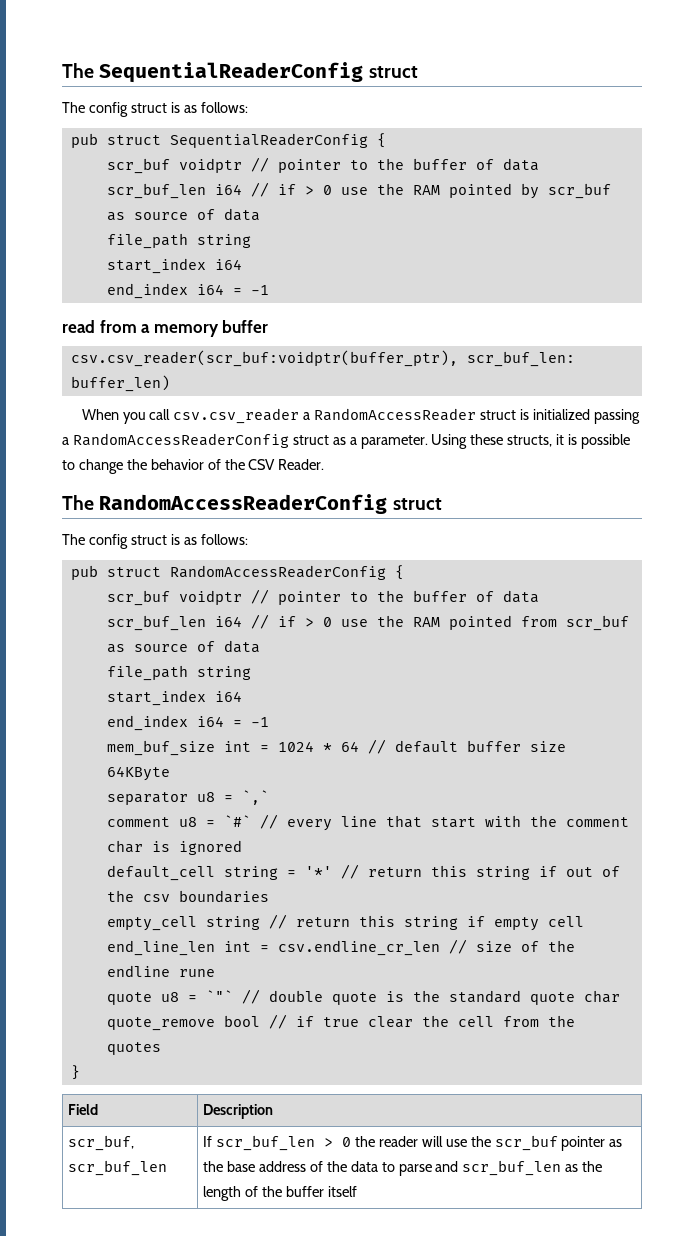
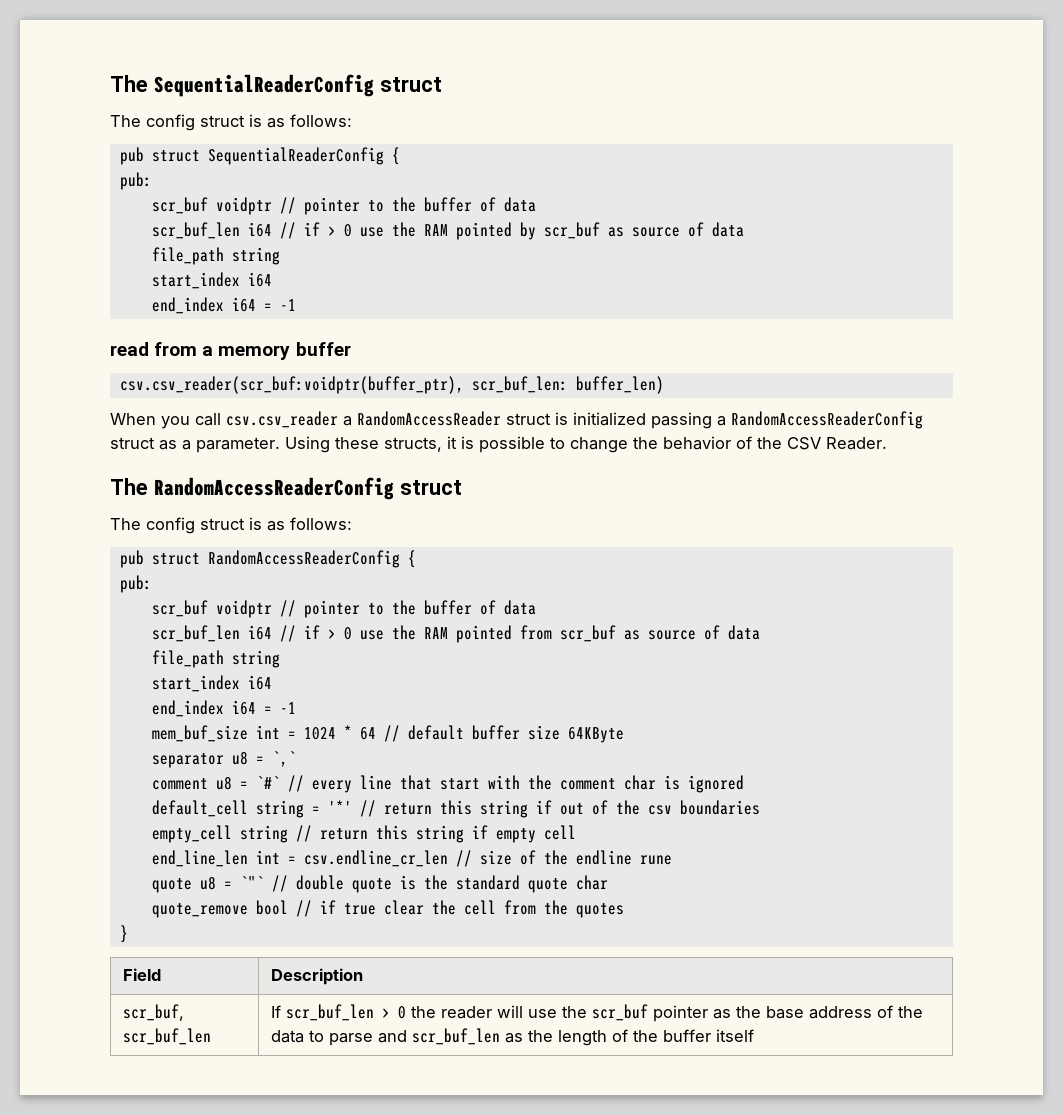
(386, 140) none -> [119,172,152,190] // pub:
(404, 572) none -> [119,575,152,593] // pub:

